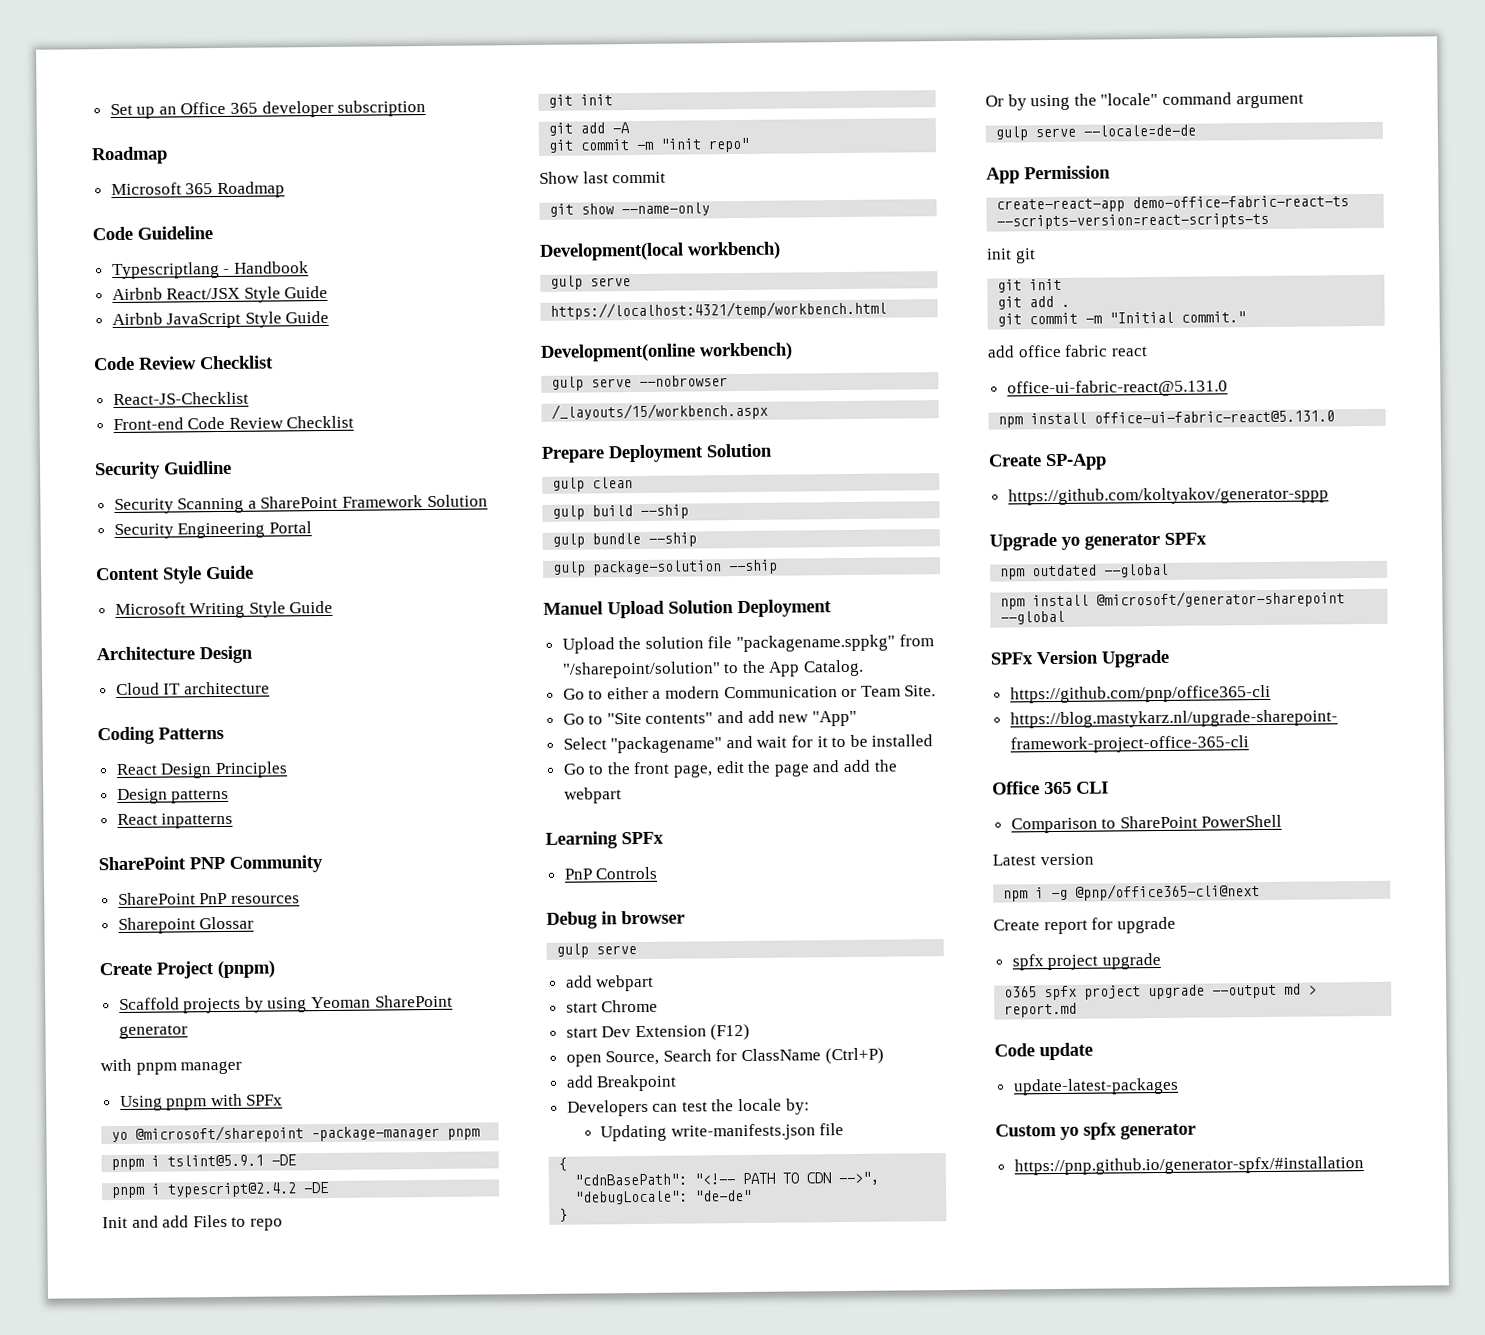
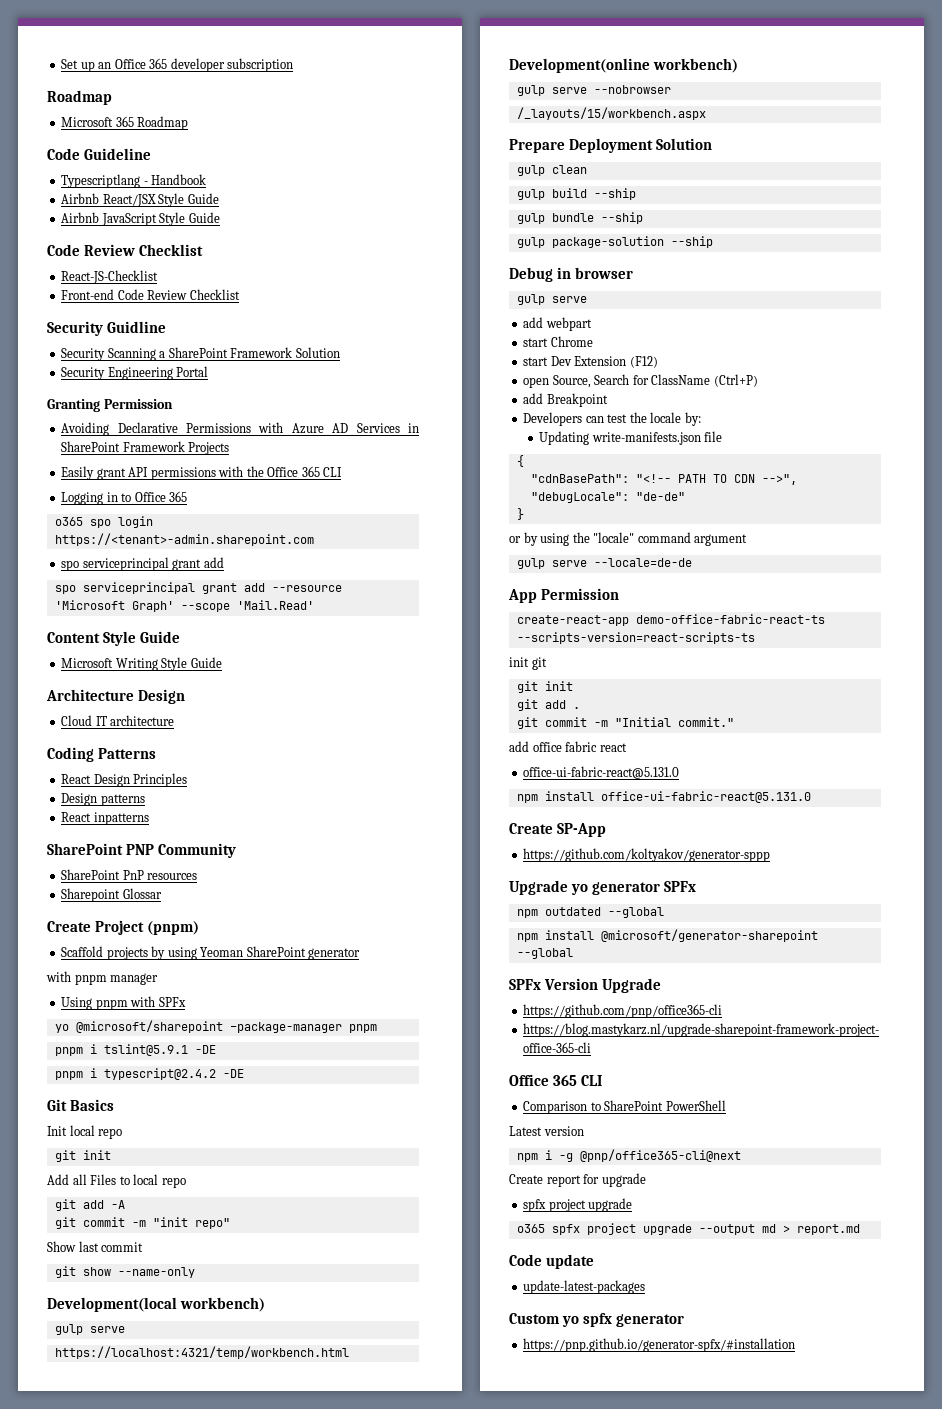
(312, 527) none -> [47,399,173,412] [61,422,420,436] [61,441,230,455] [61,466,343,480] [61,491,188,505] [54,516,153,528] [54,533,314,546] [61,557,224,571] [54,582,342,594] [54,600,314,612] // Granting Permission // Avoiding Declarative Permissions with Azure AD Services in SharePoint Framework Projects // Easily grant API permissions with the Office 365 CLI // Logging in to Office 365 // o365 spo login https://<tenant>-admin.sharepoint.com // spo serviceprincipal grant add // spo serviceprincipal grant add --resource 'Microsoft Graph' --scope 'Mail.Read'
(330, 1187) none -> [47,1099,115,1111] // Git Basics
[131,1214,247,1228] and add Files to -> [69,1125,95,1136] local
(614, 100) none -> [47,1174,186,1188] // Add all Files to local repo
[543,599,832,619] [561,634,934,654] [561,659,865,679] [562,685,937,700] [562,710,857,727] [562,734,934,754] [562,759,898,778] [563,787,622,804] [545,831,664,849] [563,866,659,880] // Manuel Upload Solution Deployment // Upload the solution file "packagename.sppkg" from "/sharepoint/solution" to the App Catalog. // Go to either a modern Communication or Team Site. // Go to "Site contents" and add new "App" // Select "packagename" and wait for it to be installed // Go to the front page, edit the page and add the webpart // Learning SPFx // PnP Controls -> (713, 242) none
[985,95,1004,107] Or -> [509,536,521,543] or

